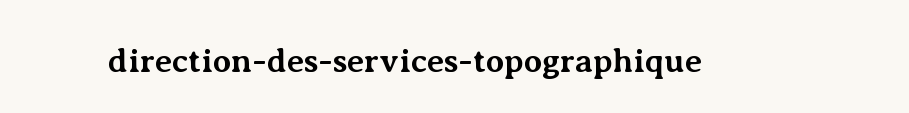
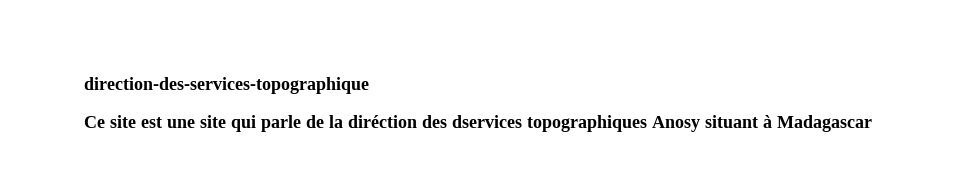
(702, 63) none -> [84,115,872,132] // Ce site est une site qui parle de la diréction des dservices topographiques Anosy situant à Madagascar

